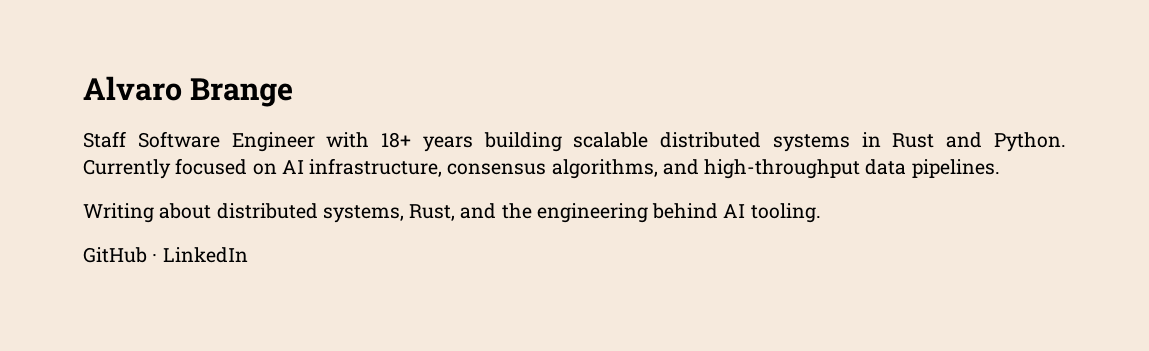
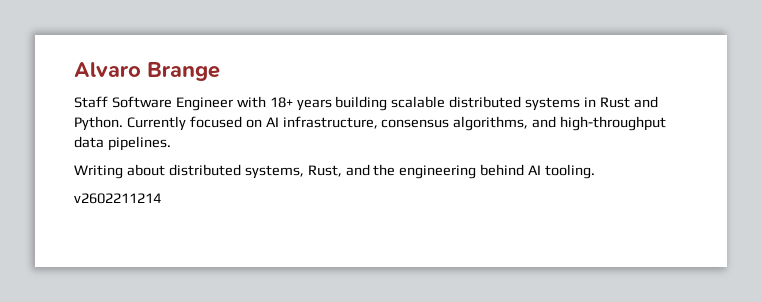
[83,247,248,263] GitHub · LinkedIn -> [74,193,161,204] v2602211214

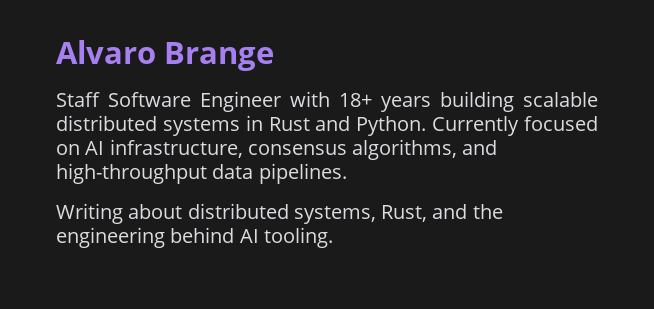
[74,193,161,204] // v2602211214 -> (333, 237) none

